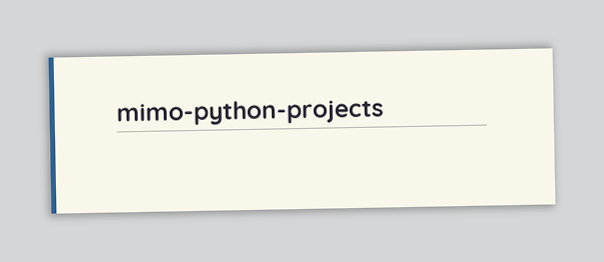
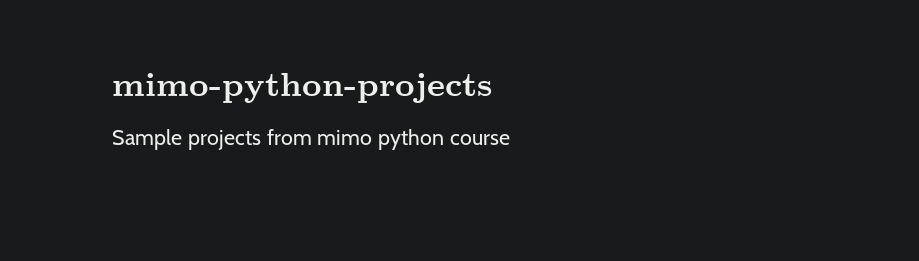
(384, 112) none -> [112,129,511,150] // Sample projects from mimo python course

